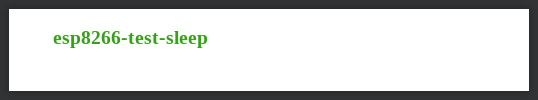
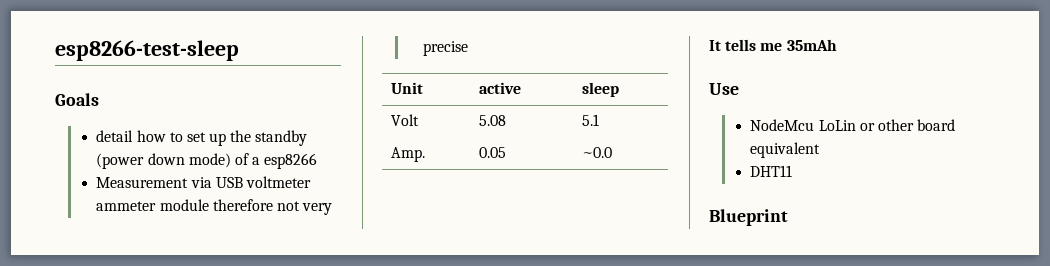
(208, 39) none -> [55,93,99,106] [96,130,308,146] [96,153,318,169] [96,176,311,188] [96,199,333,215] [423,41,469,56] [390,82,423,94] [478,82,521,94] [581,82,619,97] [390,114,419,126] [478,115,506,126] [581,114,599,126] [390,147,425,162] [478,147,506,158] [581,147,612,158] [709,39,837,51] [709,83,739,95] [750,119,956,131] [750,142,821,158] [750,165,793,177] [709,209,788,226] // Goals // detail how to set up the standby (power down mode) of a esp8266 // Measurement via USB voltmeter ammeter module therefore not very precise // Unit | active | sleep // Volt | 5.08 | 5.1 // Amp. | 0.05 | ~0.0 // It tells me 35mAh // Use // NodeMcu LoLin or other board equivalent // DHT11 // Blueprint

